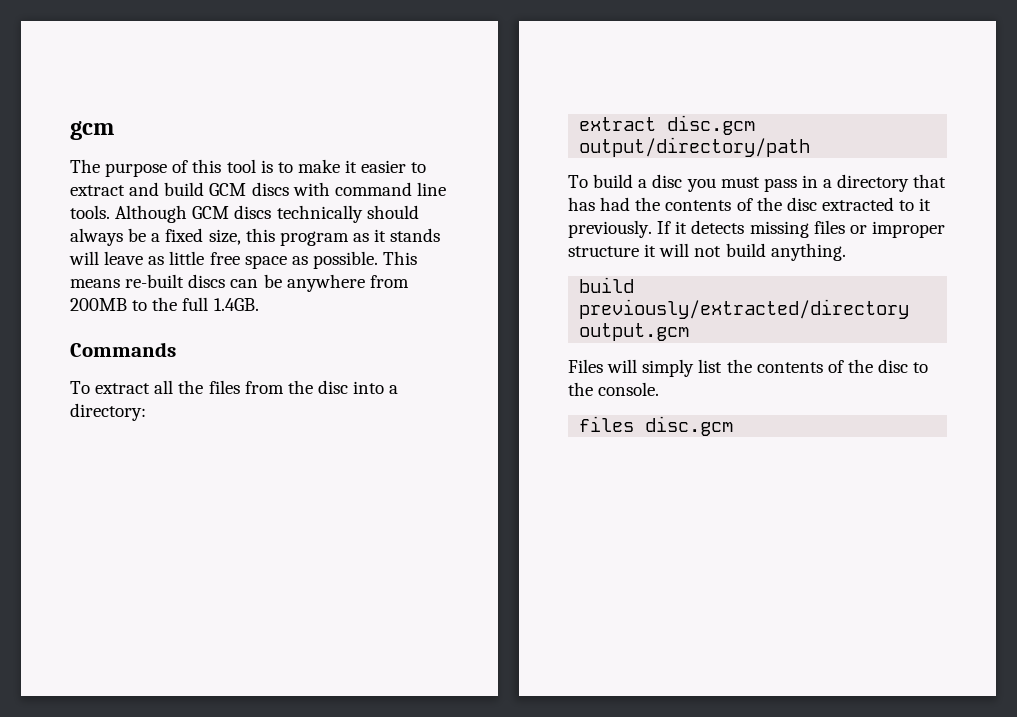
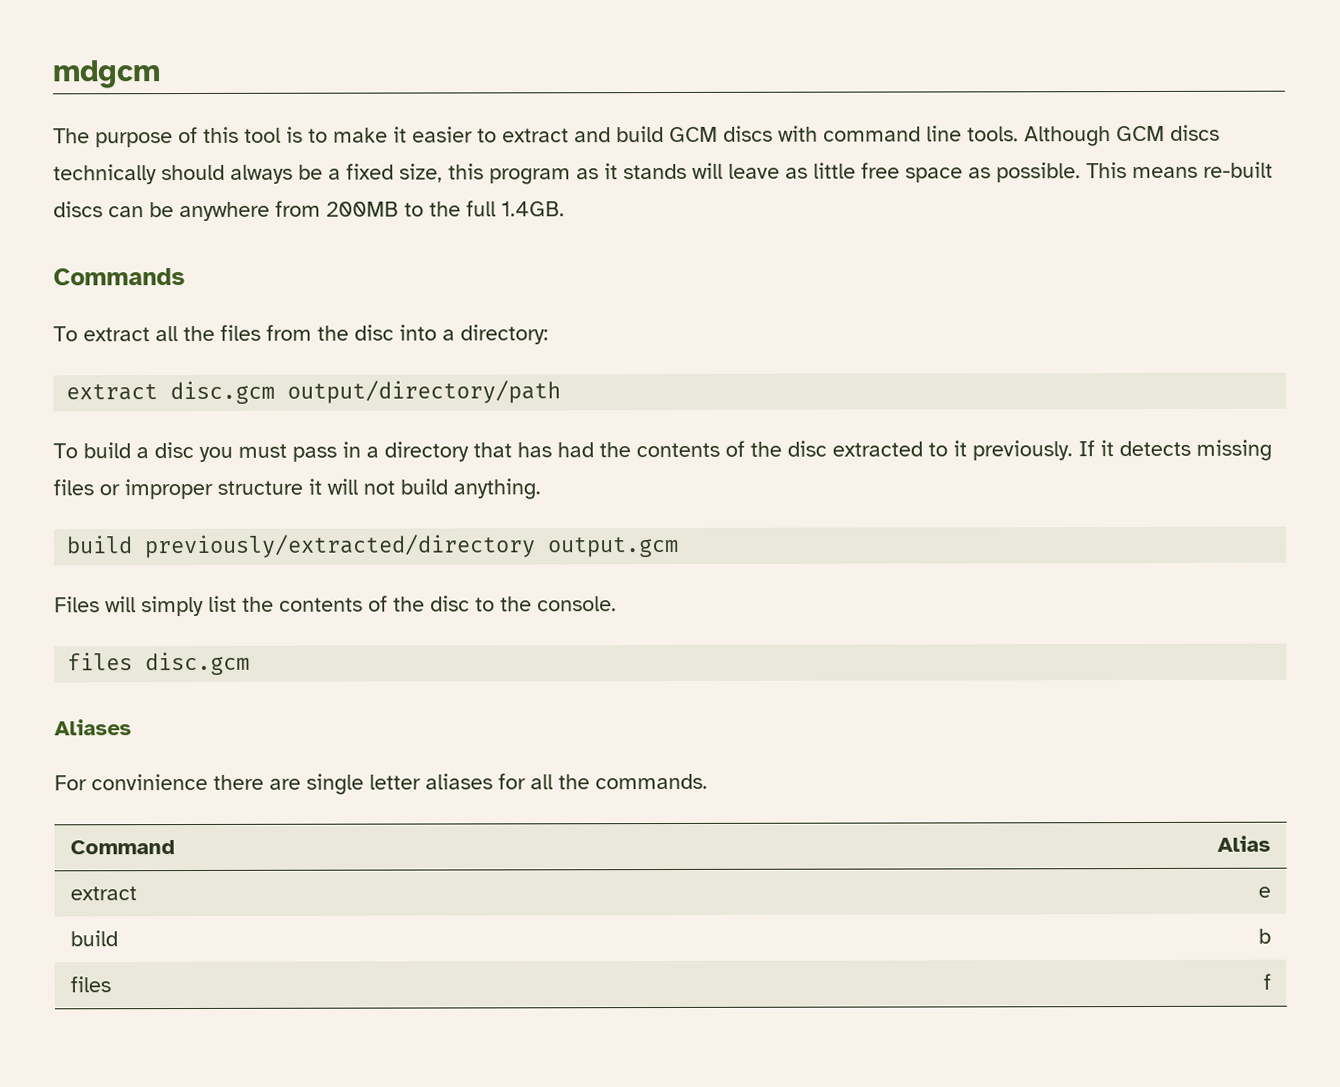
[70,121,114,140] gcm -> [52,60,161,89] mdgcm
(734, 426) none -> [54,719,132,736] [54,773,708,795] [69,840,175,855] [1217,835,1272,852] [69,886,137,901] [1258,886,1272,898] [69,930,118,947] [1258,928,1272,944] [69,976,111,993] [1263,973,1272,990] // Aliases // For convinience there are single letter aliases for all the commands. // Command | Alias // extract | e // build | b // files | f

